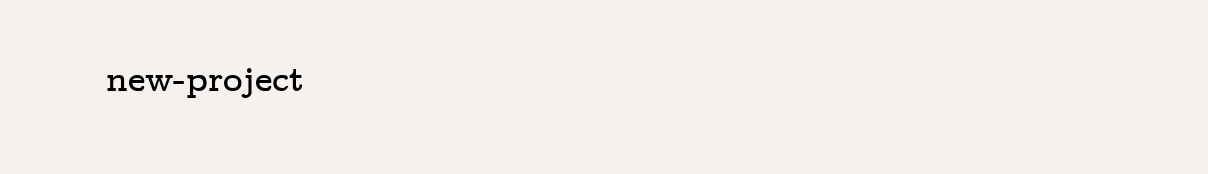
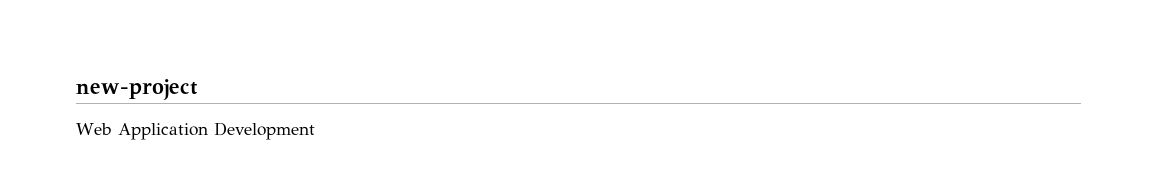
(304, 83) none -> [76,122,315,140] // Web Application Development

